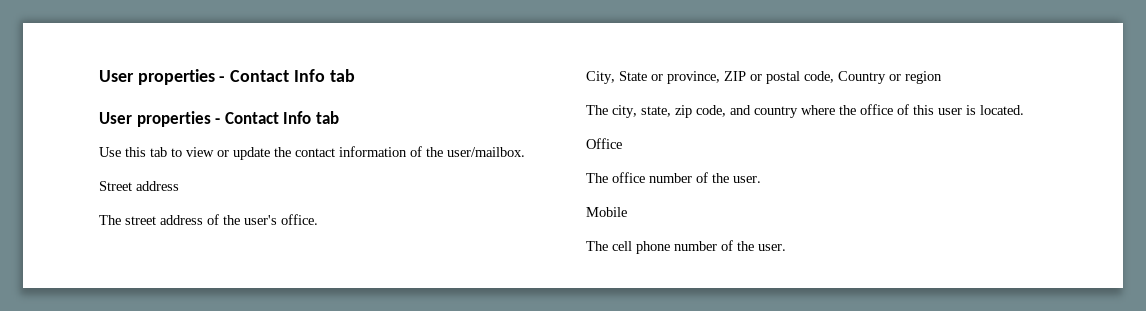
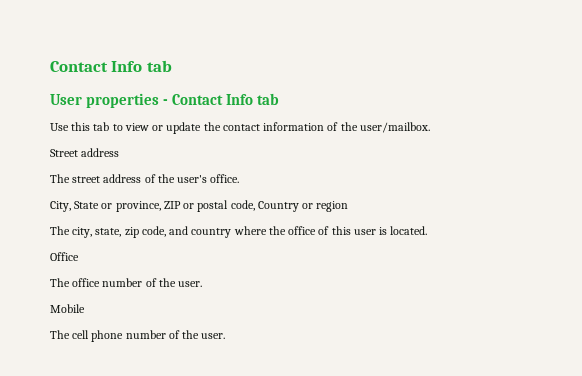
[99,69,226,85] User properties - -> (50, 66) none

